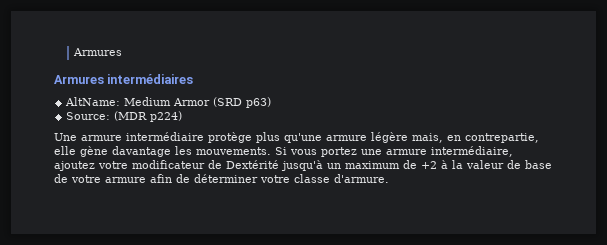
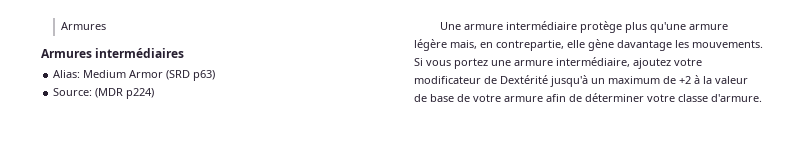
[65,97,121,106] AltName: -> [53,70,81,78] Alias:

